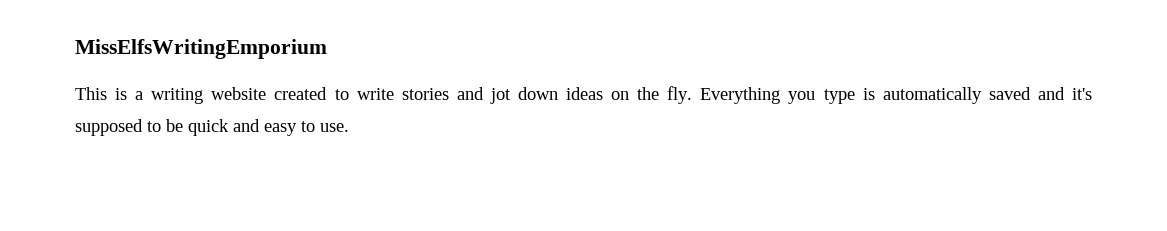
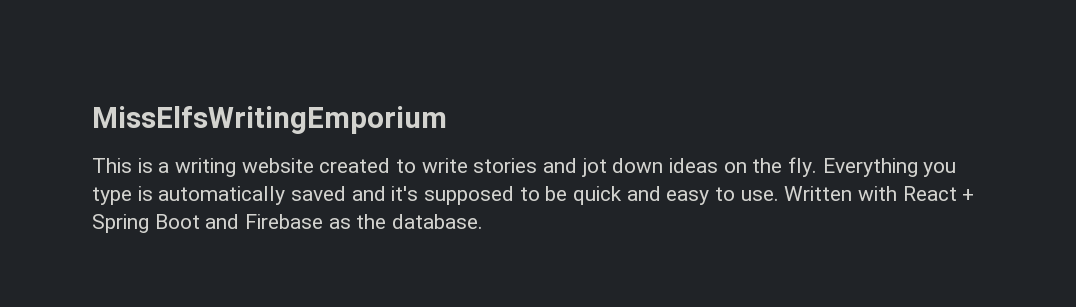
(349, 127) none -> [784,186,975,201] [92,214,484,233] Written with React + Spring Boot and Firebase as the database.

